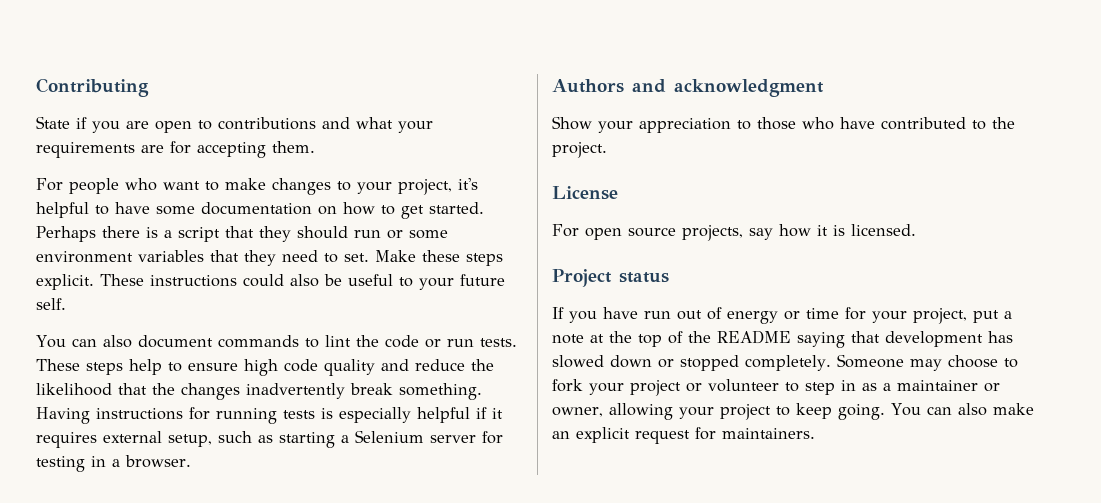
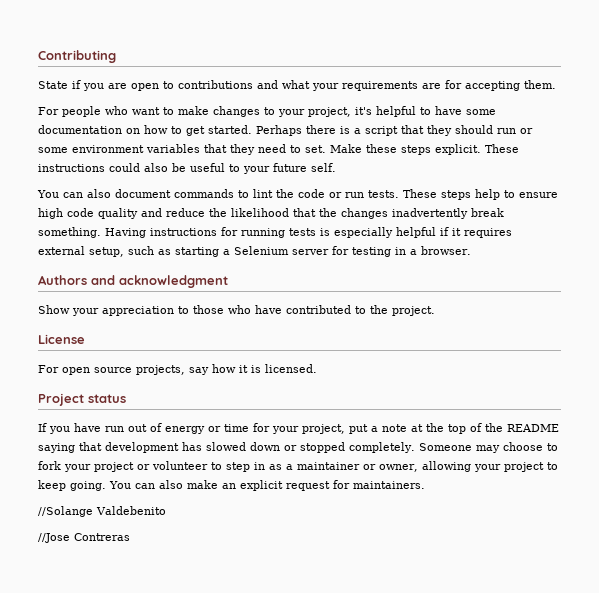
(815, 433) none -> [38,506,166,517] [38,533,130,543] // //Solange Valdebenito // //Jose Contreras

